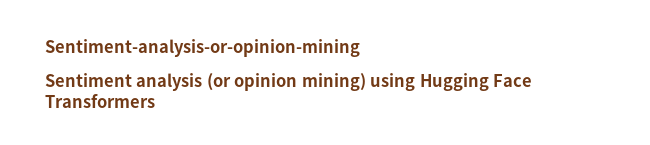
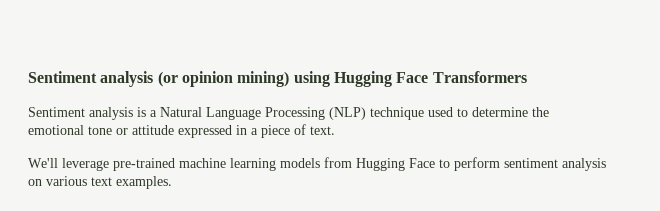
[45,39,360,57] Sentiment-analysis-or-opinion-mining // -> (28, 77) none
(155, 101) none -> [28,107,549,120] [28,124,335,138] [28,157,606,171] [28,176,172,189] // Sentiment analysis is a Natural Language Processing (NLP) technique used to determine the emotional tone or attitude expressed in a piece of text. // We'll leverage pre-trained machine learning models from Hugging Face to perform sentiment analysis on various text examples.

